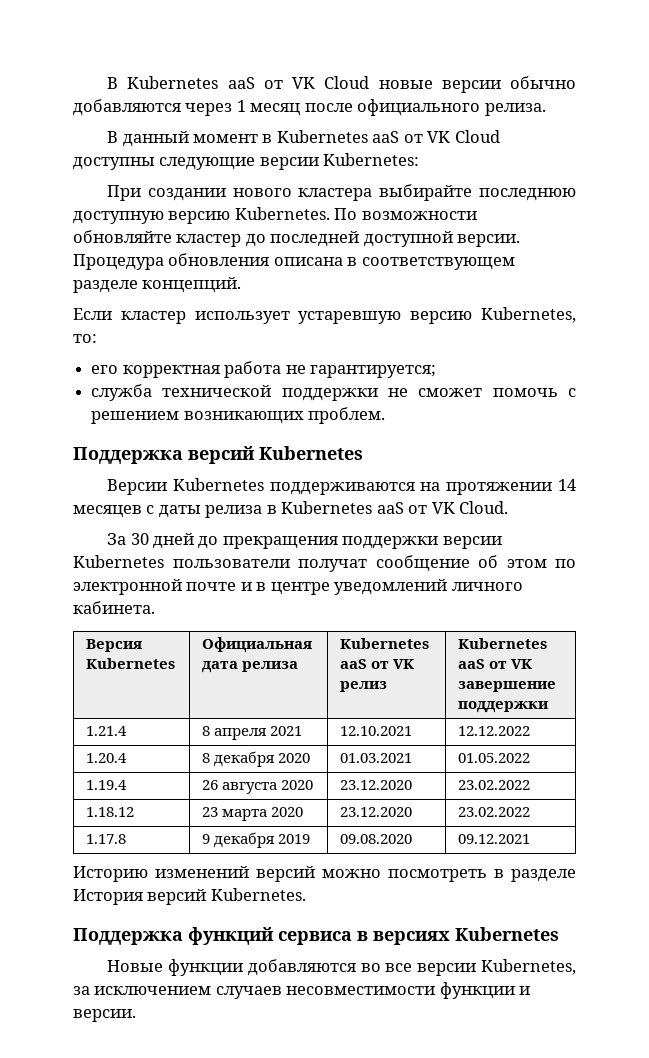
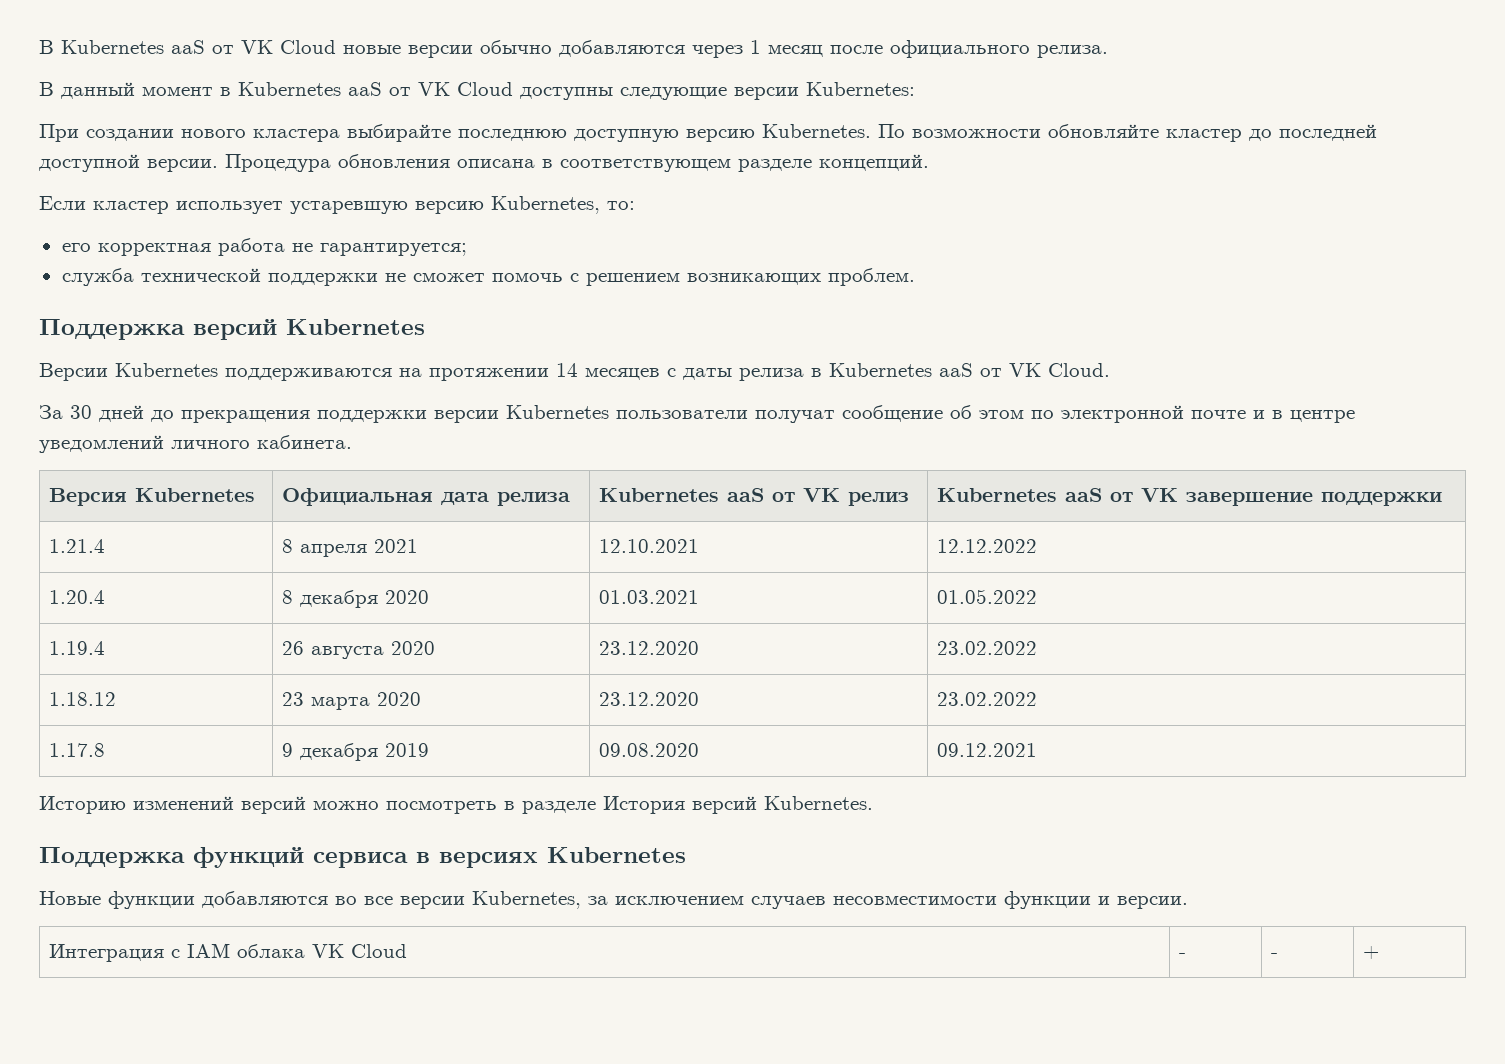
(136, 1015) none -> [49,943,408,962] [1179,953,1187,958] [1271,953,1279,958] [1363,946,1380,959] // Интеграция с IAM облака VK Cloud | - | - | +

